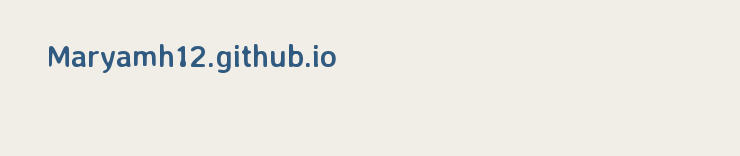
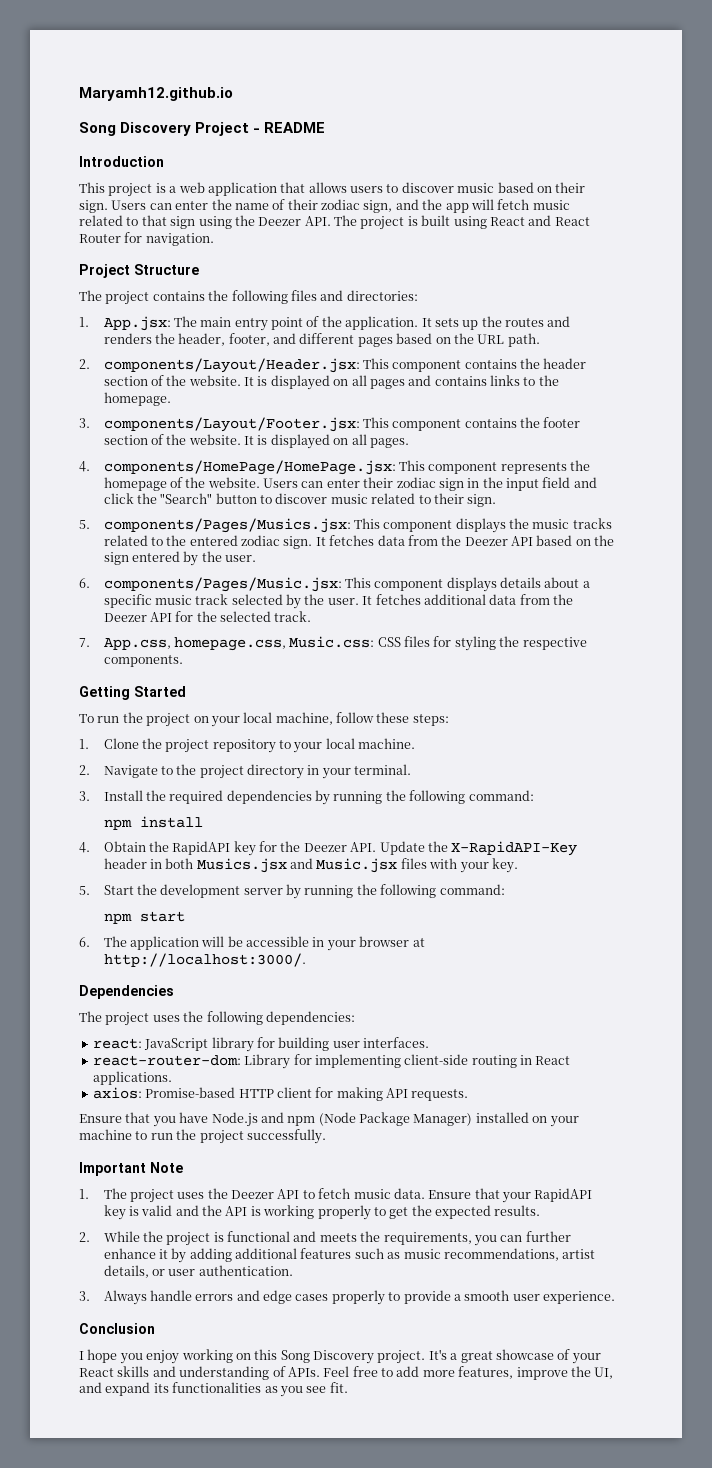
(337, 58) none -> [79,122,326,136] [79,156,164,167] [79,182,586,197] [79,199,570,213] [79,215,590,230] [79,232,214,246] [79,264,199,278] [79,290,418,305] [79,316,571,331] [103,333,540,347] [79,358,587,373] [103,375,559,390] [103,392,171,406] [79,417,581,432] [103,434,409,449] [79,460,591,475] [103,477,597,491] [103,493,497,507] [79,518,612,533] [103,535,615,549] [103,551,257,566] [79,577,590,592] [103,594,574,609] [103,611,312,622] [79,636,587,651] [103,655,183,667] [79,686,186,700] [79,712,449,727] [79,738,416,753] [79,764,412,779] [79,790,534,805] [103,816,203,830] [79,841,578,856] [103,858,518,873] [79,884,505,899] [103,911,185,924] [79,936,425,951] [103,953,306,967] [79,985,174,999] [79,1011,355,1026] [92,1037,429,1052] [92,1054,571,1069] [92,1071,172,1085] [92,1087,469,1101] [79,1112,579,1127] [79,1129,326,1144] [79,1162,183,1176] [79,1188,593,1203] [103,1205,541,1220] [79,1231,571,1246] [103,1248,596,1263] [103,1265,293,1278] [79,1290,616,1305] [79,1323,155,1334] [79,1349,601,1364] [79,1366,614,1380] [79,1382,348,1397] // Song Discovery Project - README // Introduction // This project is a web application that allows users to discover music based on their sign. Users can enter the name of their zodiac sign, and the app will fetch music related to that sign using the Deezer API. The project is built using React and React Router for navigation. // Project Structure // The project contains the following files and directories: // 1. App.jsx: The main entry point of the application. It sets up the routes and renders the header, footer, and different pages based on the URL path. // 2. components/Layout/Header.jsx: This component contains the header section of the website. It is displayed on all pages and contains links to the homepage. // 3. components/Layout/Footer.jsx: This component contains the footer section of the website. It is displayed on all pages. // 4. components/HomePage/HomePage.jsx: This component represents the homepage of the website. Users can enter their zodiac sign in the input field and click the "Search" button to discover music related to their sign. // 5. components/Pages/Musics.jsx: This component displays the music tracks related to the entered zodiac sign. It fetches data from the Deezer API based on the sign entered by the user. // 6. components/Pages/Music.jsx: This component displays details about a specific music track selected by the user. It fetches additional data from the Deezer API for the selected track. // 7. App.css, homepage.css, Music.css: CSS files for styling the respective components. // Getting Started // To run the project on your local machine, follow these steps: // 1. Clone the project repository to your local machine. // 2. Navigate to the project directory in your terminal. // 3. Install the required dependencies by running the following command: // npm install // 4. Obtain the RapidAPI key for the Deezer API. Update the X-RapidAPI-Key header in both Musics.jsx and Music.jsx files with your key. // 5. Start the development server by running the following command: // npm start // 6. The application will be accessible in your browser at http://localhost:3000/. // Dependencies // The project uses the following dependencies: // react: JavaScript library for building user interfaces. // react-router-dom: Library for implementing client-side routing in React applications. // axios: Promise-based HTTP client for making API requests. // Ensure that you have Node.js and npm (Node Package Manager) installed on your machine to run the project successfully. // Important Note // 1. The project uses the Deezer API to fetch music data. Ensure that your RapidAPI key is valid and the API is working properly to get the expected results. // 2. While the project is functional and meets the requirements, you can further enhance it by adding additional features such as music recommendations, artist details, or user authentication. // 3. Always handle errors and edge cases properly to provide a smooth user experience. // Conclusion // I hope you enjoy working on this Song Discovery project. It's a great showcase of your React skills and understanding of APIs. Feel free to add more features, improve the UI, and expand its functionalities as you see fit.

